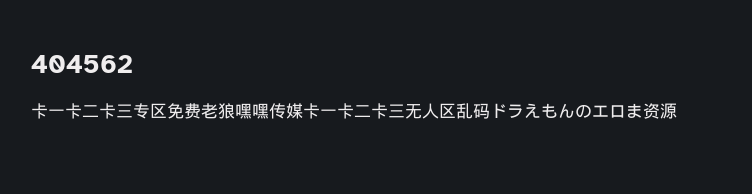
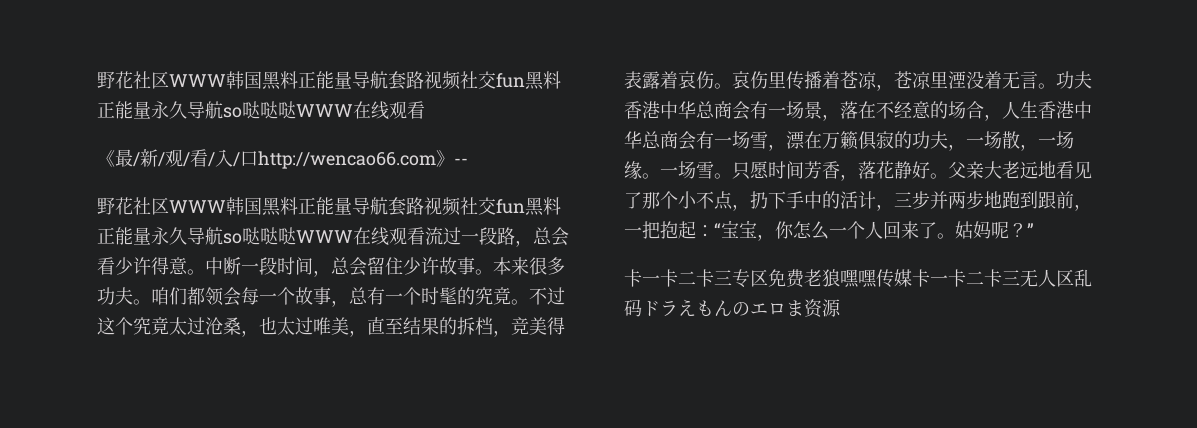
[31,55,133,73] 404562 -> [97,71,561,90] [97,101,425,120] [97,149,468,169] [97,197,561,216] [97,227,569,247] [97,257,565,277] [97,287,565,307] [97,317,565,337] [624,71,1092,91] [624,101,1092,121] [624,131,1074,151] [624,161,1092,181] [624,191,1092,211] [624,220,1034,241] 野花社区WWW韩国黑料正能量导航套路视频社交fun黑料正能量永久导航so哒哒哒WWW在线观看 // 《最/新/观/看/入/口http://wencao66.com》-- // 野花社区WWW韩国黑料正能量导航套路视频社交fun黑料正能量永久导航so哒哒哒WWW在线观看流过一段路，总会看少许得意。中断一段时间，总会留住少许故事。本来很多功夫。咱们都领会每一个故事，总有一个时髦的究竟。不过这个究竟太过沧桑，也太过唯美，直至结果的拆档，竞美得表露着哀伤。哀伤里传播着苍凉，苍凉里湮没着无言。功夫香港中华总商会有一场景，落在不经意的场合，人生香港中华总商会有一场雪，漂在万籁俱寂的功夫，一场散，一场缘。一场雪。只愿时间芳香，落花静好。父亲大老远地看见了那个小不点，扔下手中的活计，三步并两步地跑到跟前，一把抱起：“宝宝，你怎么一个人回来了。姑妈呢？”

